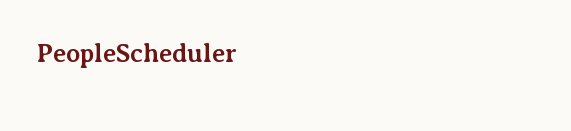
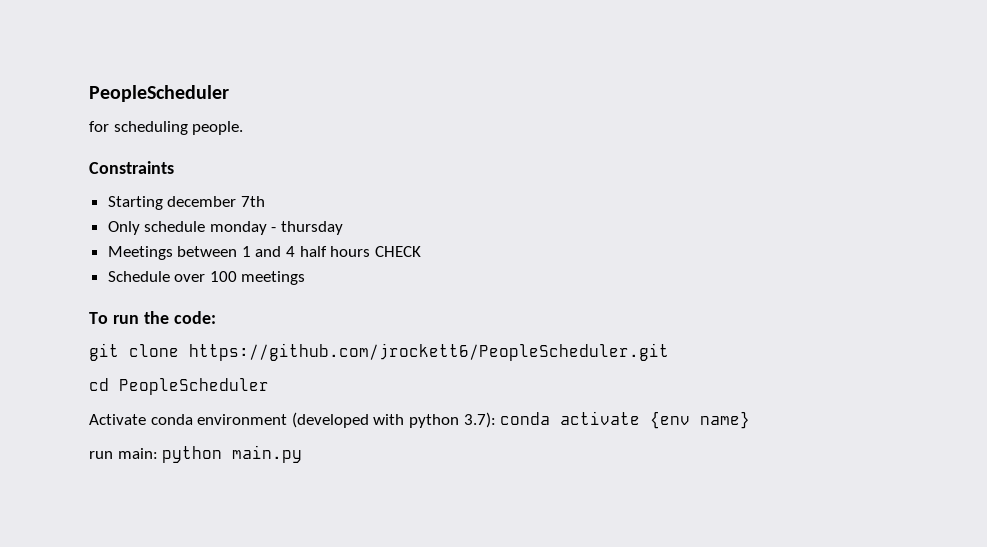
[37,43,237,68] PeopleScheduler -> [89,85,229,102] [89,121,244,135] [89,161,174,174] [107,196,265,210] [107,221,344,235] [107,246,421,260] [107,271,306,285] [89,311,216,324] [89,343,669,361] [89,378,269,395] [89,411,751,429] [89,445,303,463] PeopleScheduler // for scheduling people. // Constraints // Starting december 7th // Only schedule monday - thursday // Meetings between 1 and 4 half hours CHECK // Schedule over 100 meetings // To run the code: // git clone https://github.com/jrockett6/PeopleScheduler.git // cd PeopleScheduler // Activate conda environment (developed with python 3.7): conda activate {env name} // run main: python main.py

